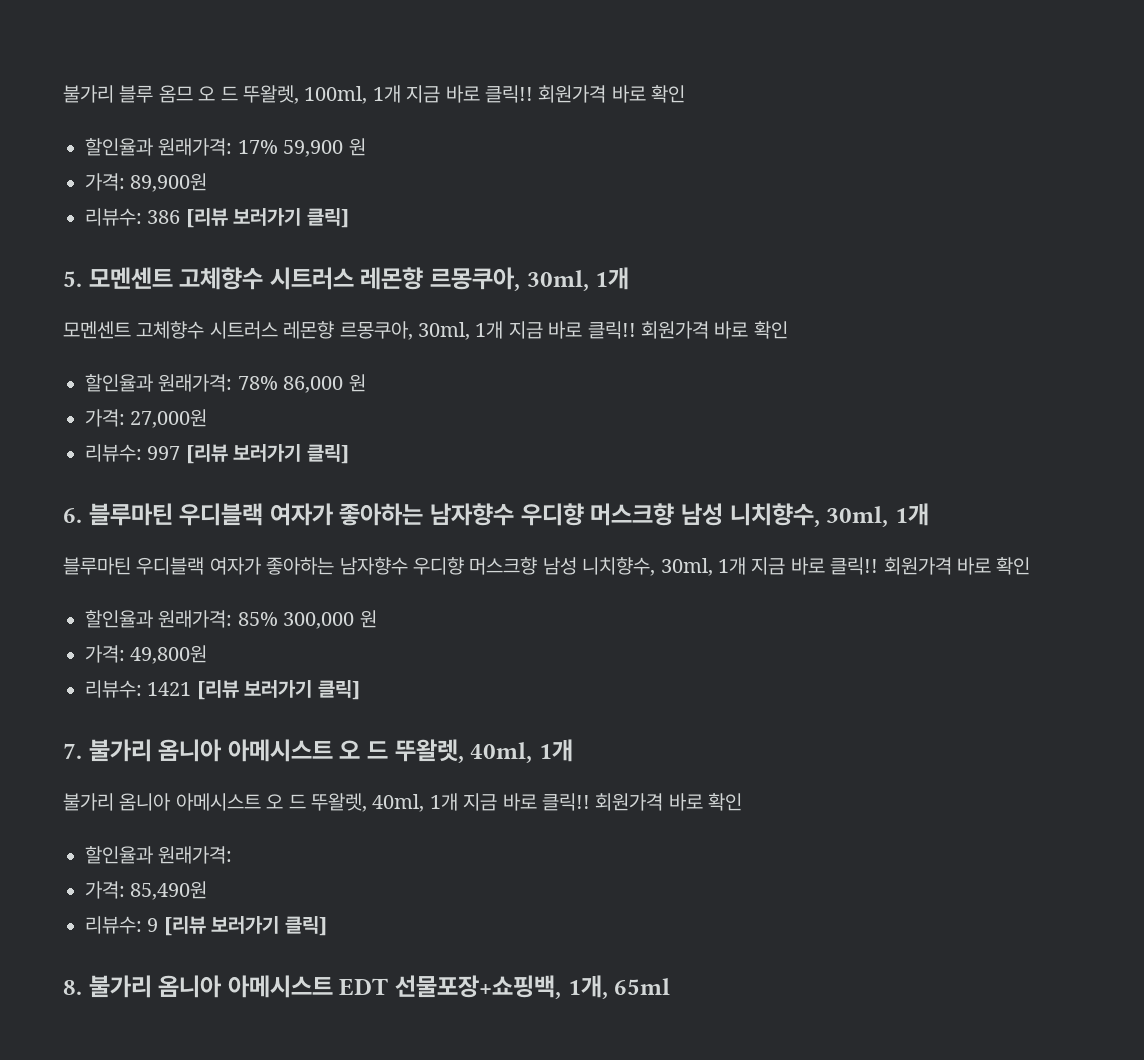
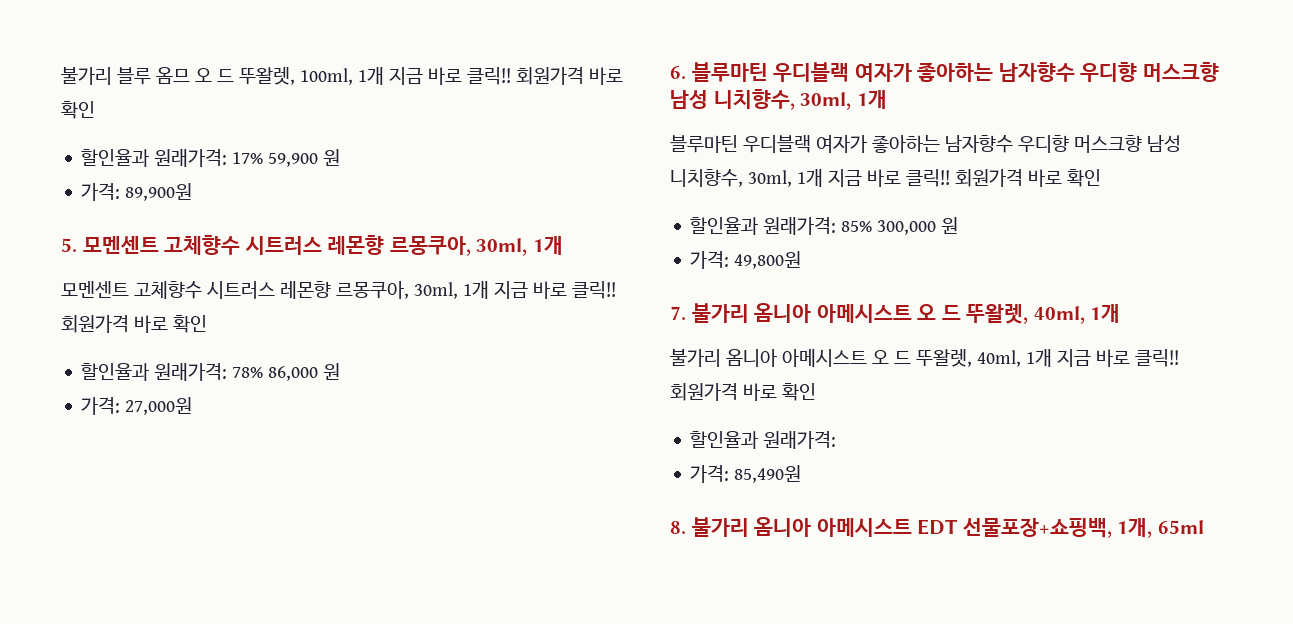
[85,208,349,228] // 리뷰수: 386 [리뷰 보러가기 클릭] -> (193, 192) none
[85,444,349,464] // 리뷰수: 997 [리뷰 보러가기 클릭] -> (193, 406) none
[85,680,360,700] // 리뷰수: 1421 [리뷰 보러가기 클릭] -> (802, 260) none
[85,916,327,936] // 리뷰수: 9 [리뷰 보러가기 클릭] -> (802, 474) none

